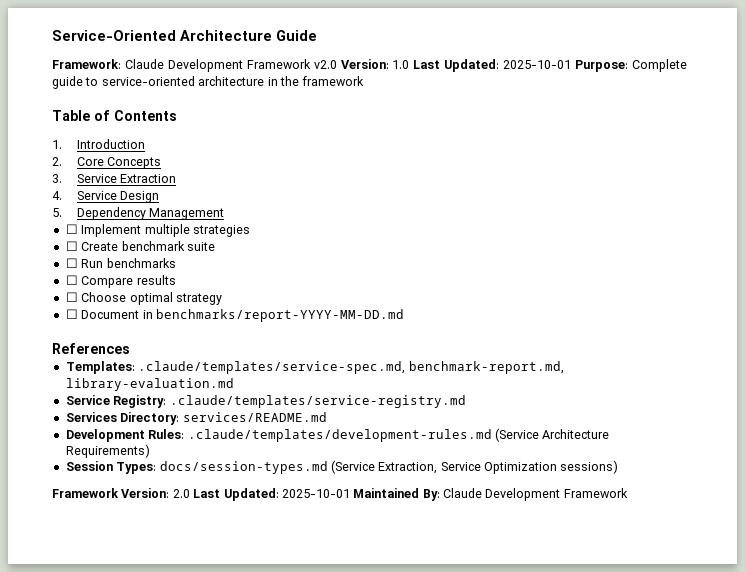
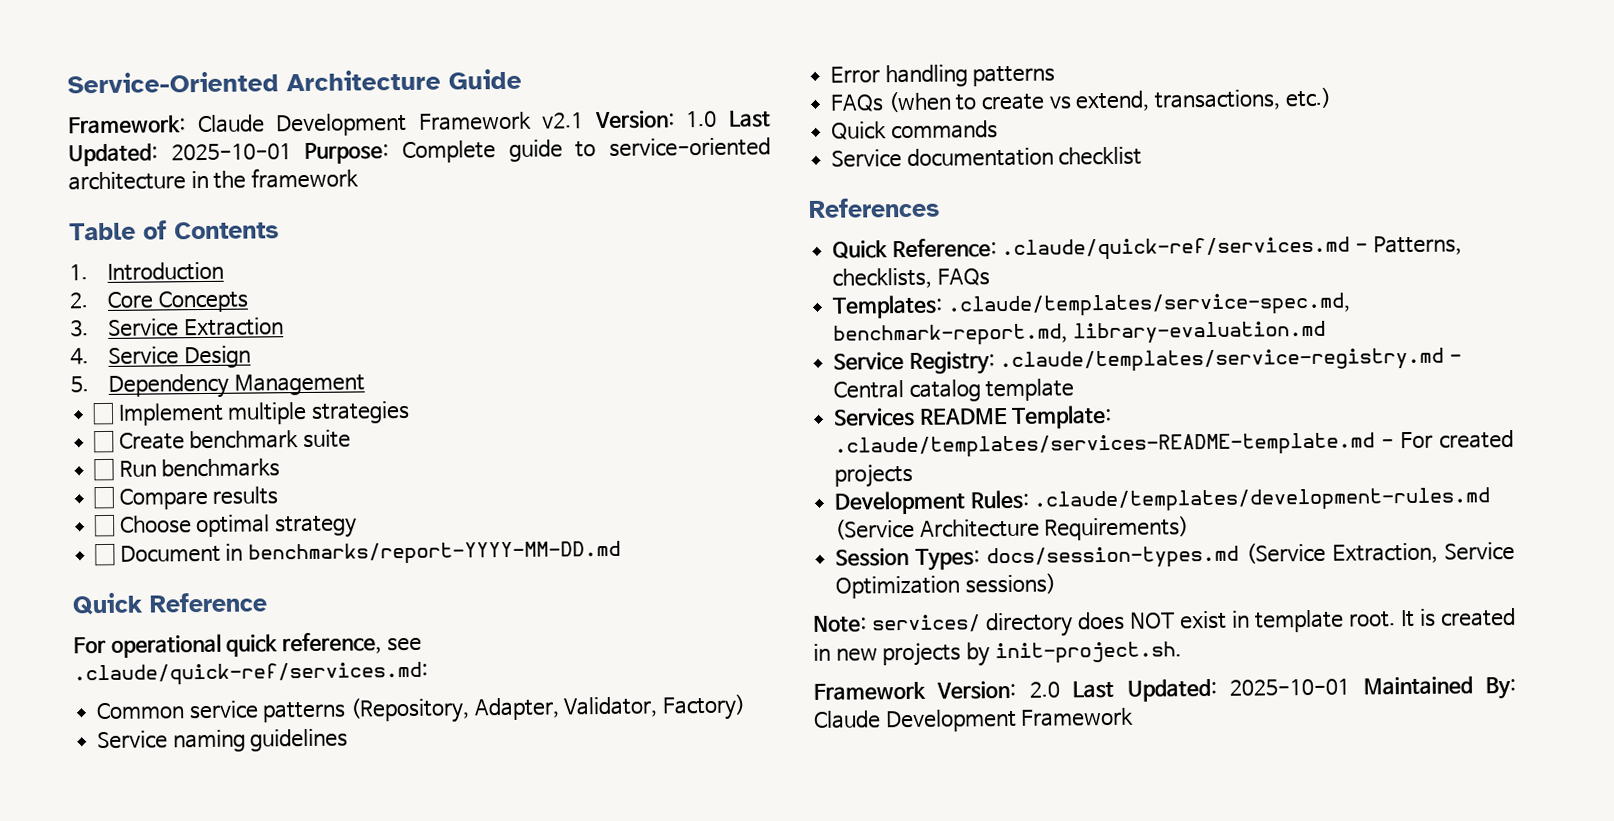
[313,60,337,69] v2.0 -> [542,112,585,129] v2.1
[52,343,130,354] References -> [72,592,267,616] [73,632,422,658] [73,661,428,687] [96,694,747,724] [97,728,349,753] [830,64,1056,88] [830,87,1332,113] [831,120,998,140] [831,146,1143,168] [808,197,940,218] [832,235,1462,262] [832,267,990,289] Quick Reference // For operational quick reference, see .claude/quick-ref/services.md: // Common service patterns (Repository, Adapter, Validator, Factory) // Service naming guidelines // Error handling patterns // FAQs (when to create vs extend, transactions, etc.) // Quick commands // Service documentation checklist // References // Quick Reference: .claude/quick-ref/services.md - Patterns, checklists, FAQs
[65,412,327,425] // Services Directory: services/README.md -> [1449,354,1463,363] [833,378,1075,402] [833,404,1113,429] [834,429,1515,459] [834,463,914,488] - Central catalog template // Services README Template: .claude/templates/services-README-template.md - For created projects
(619, 467) none -> [813,607,1517,638] [813,641,1182,667] // Note: services/ directory does NOT exist in template root. It is created in new projects by init-project.sh.

